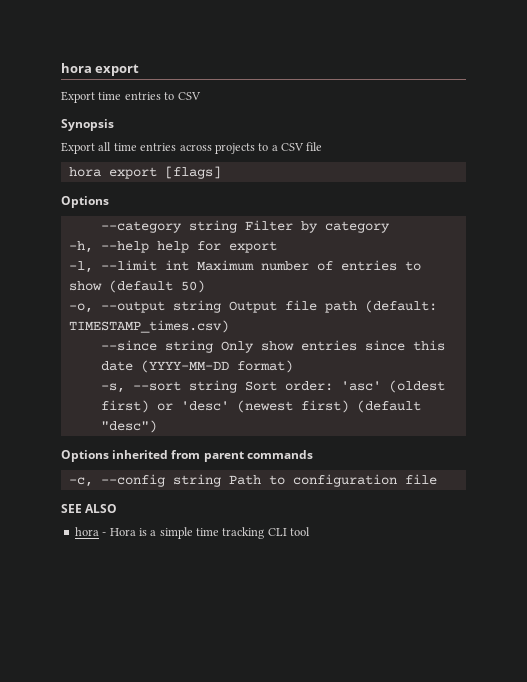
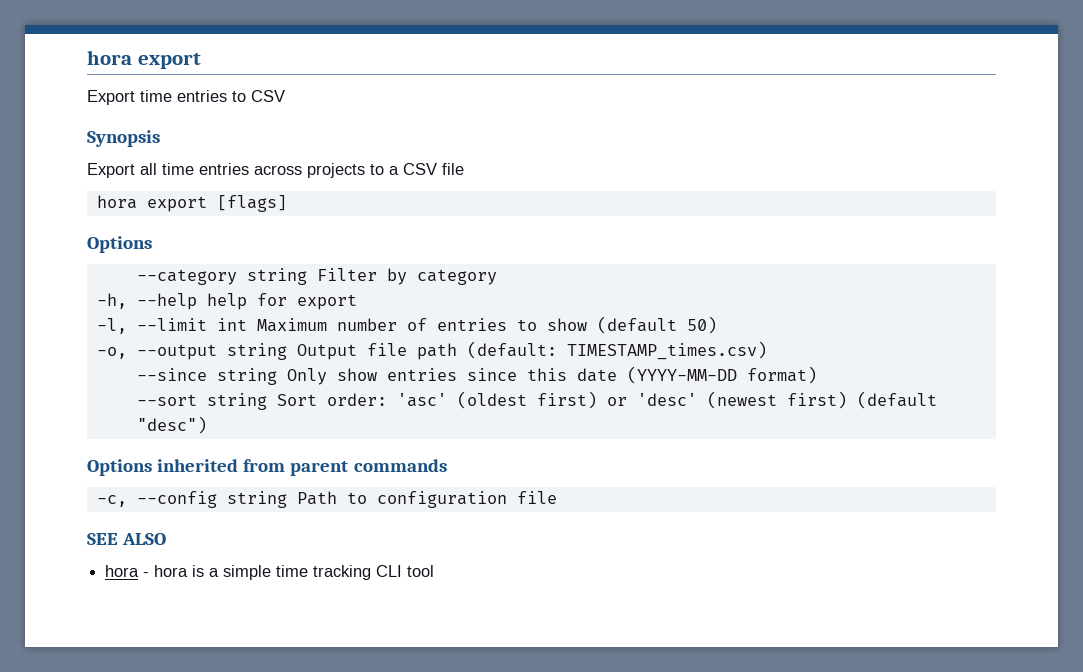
[100,383,125,393] -s, -> (817, 375) none
[109,528,136,536] Hora -> [154,565,189,577] hora

